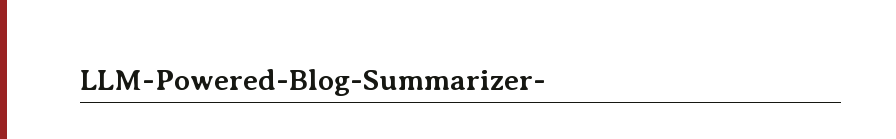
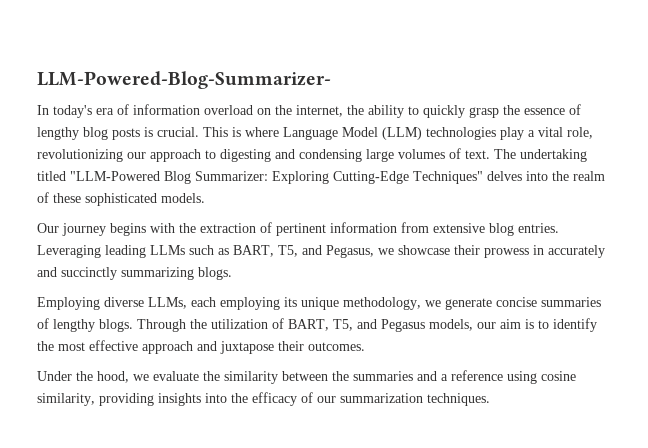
(546, 82) none -> [37,104,581,118] [37,127,593,140] [37,148,587,162] [37,171,605,184] [37,192,205,206] [37,222,559,236] [37,245,605,258] [37,267,232,280] [37,297,601,310] [37,318,597,332] [37,340,365,354] [37,370,576,384] [37,392,490,406] // In today's era of information overload on the internet, the ability to quickly grasp the essence of lengthy blog posts is crucial. This is where Language Model (LLM) technologies play a vital role, revolutionizing our approach to digesting and condensing large volumes of text. The undertaking titled "LLM-Powered Blog Summarizer: Exploring Cutting-Edge Techniques" delves into the realm of these sophisticated models. // Our journey begins with the extraction of pertinent information from extensive blog entries. Leveraging leading LLMs such as BART, T5, and Pegasus, we showcase their prowess in accurately and succinctly summarizing blogs. // Employing diverse LLMs, each employing its unique methodology, we generate concise summaries of lengthy blogs. Through the utilization of BART, T5, and Pegasus models, our aim is to identify the most effective approach and juxtapose their outcomes. // Under the hood, we evaluate the similarity between the summaries and a reference using cosine similarity, providing insights into the efficacy of our summarization techniques.

